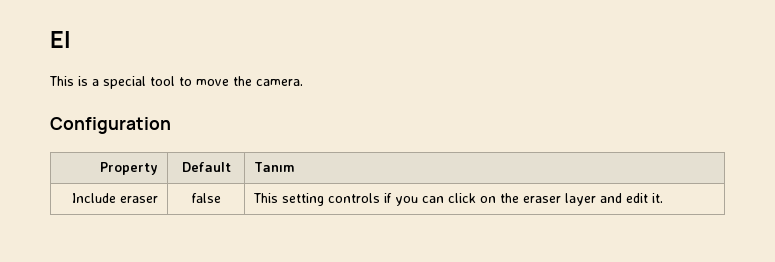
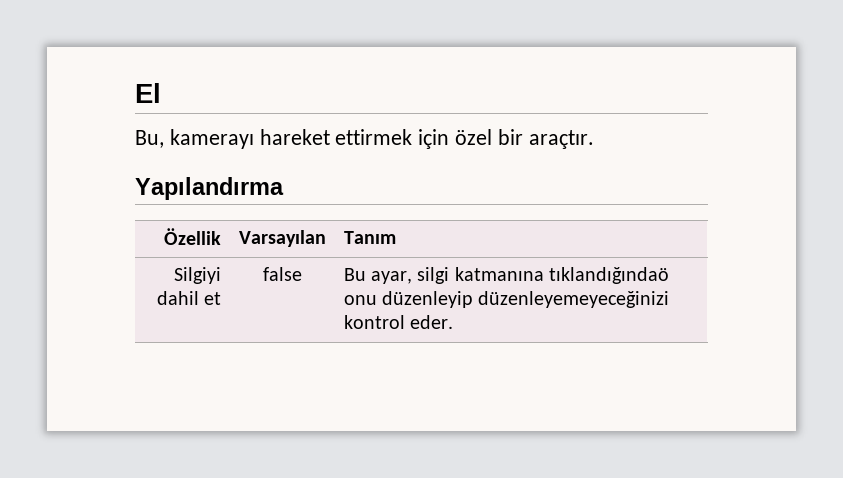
[49,76,303,89] [50,117,171,134] [99,162,158,175] [181,162,231,172] [254,162,296,172] [71,193,158,203] [191,193,221,203] [253,193,664,206] This is a special tool to move the camera. // Configuration // Property | Default | Tanım // Include eraser | false | This setting controls if you can click on the eraser layer and edit it. -> [135,129,594,149] [135,177,284,200] [164,228,222,245] [239,230,326,247] [343,231,396,244] [174,267,222,284] [156,291,222,305] [263,267,302,281] [343,267,670,284] [343,291,670,308] [343,315,454,329] Bu, kamerayı hareket ettirmek için özel bir araçtır. // Yapılandırma // Özellik | Varsayılan | Tanım // Silgiyi dahil et | false | Bu ayar, silgi katmanına tıklandığındaö onu düzenleyip düzenleyemeyeceğinizi kontrol eder.

